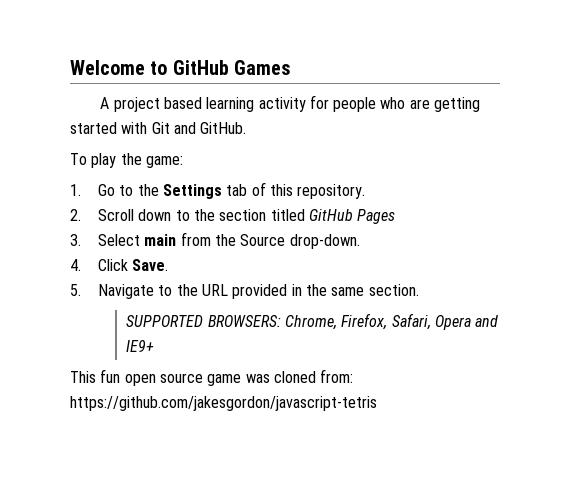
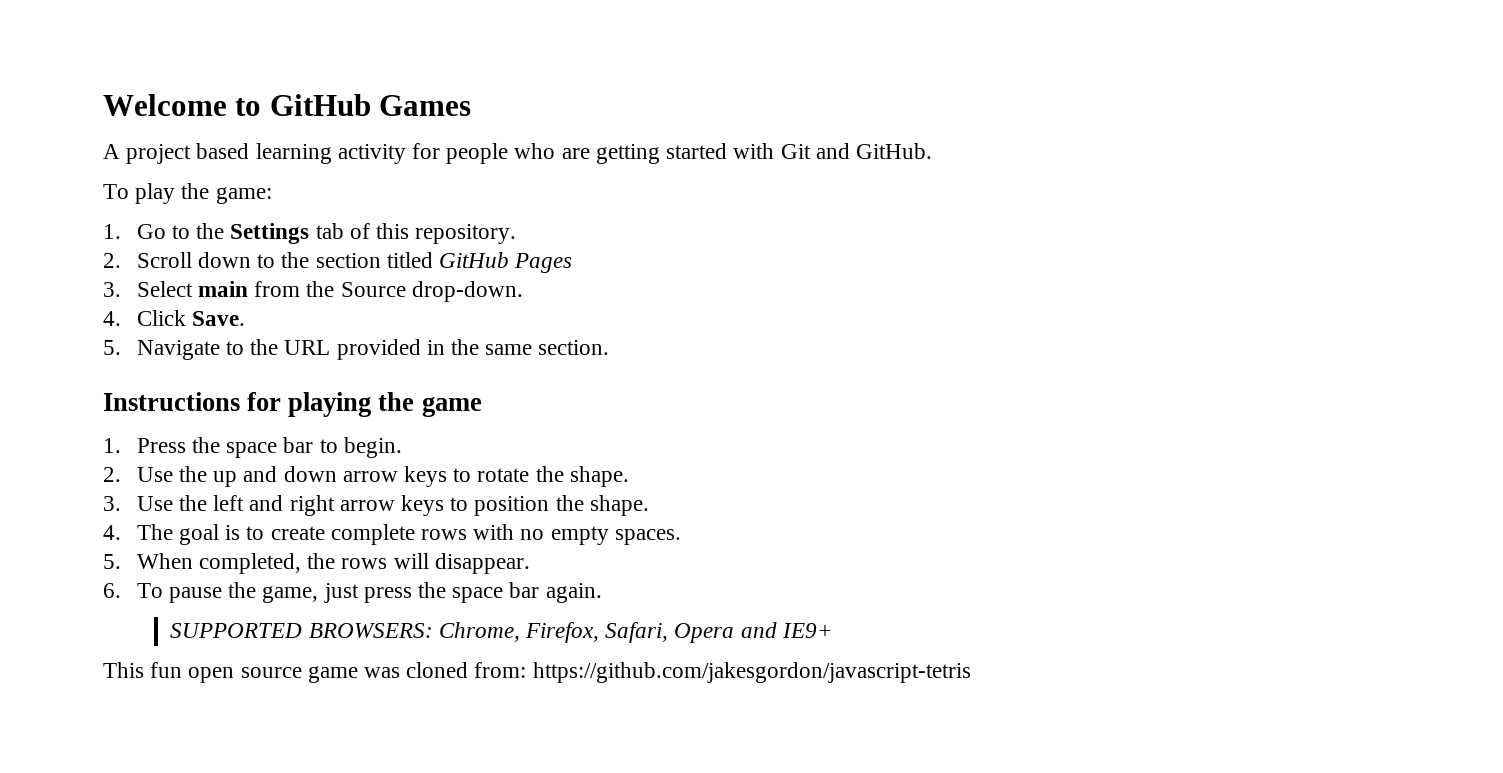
(419, 290) none -> [103,392,482,417] [103,437,402,458] [103,466,629,487] [103,495,649,516] [103,524,681,545] [103,553,530,574] [103,582,602,603] // Instructions for playing the game // 1. Press the space bar to begin. // 2. Use the up and down arrow keys to rotate the shape. // 3. Use the left and right arrow keys to position the shape. // 4. The goal is to create complete rows with no empty spaces. // 5. When completed, the rows will disappear. // 6. To pause the game, just press the space bar again.

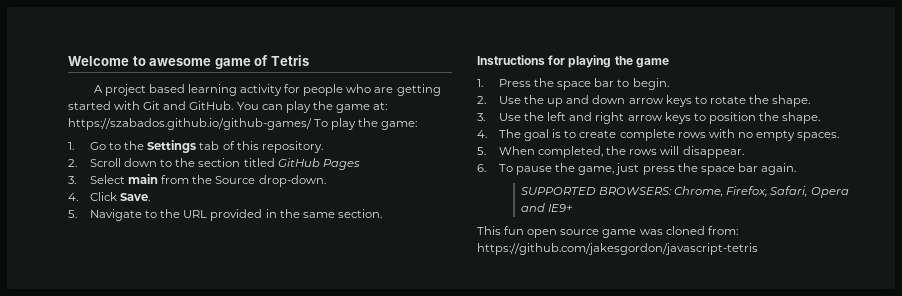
[269,94,472,116] GitHub Games -> [149,55,309,69] awesome game of Tetris
(932, 151) // -> [236,101,388,113] [68,118,312,130] You can play the game at: https://szabados.github.io/github-games/

